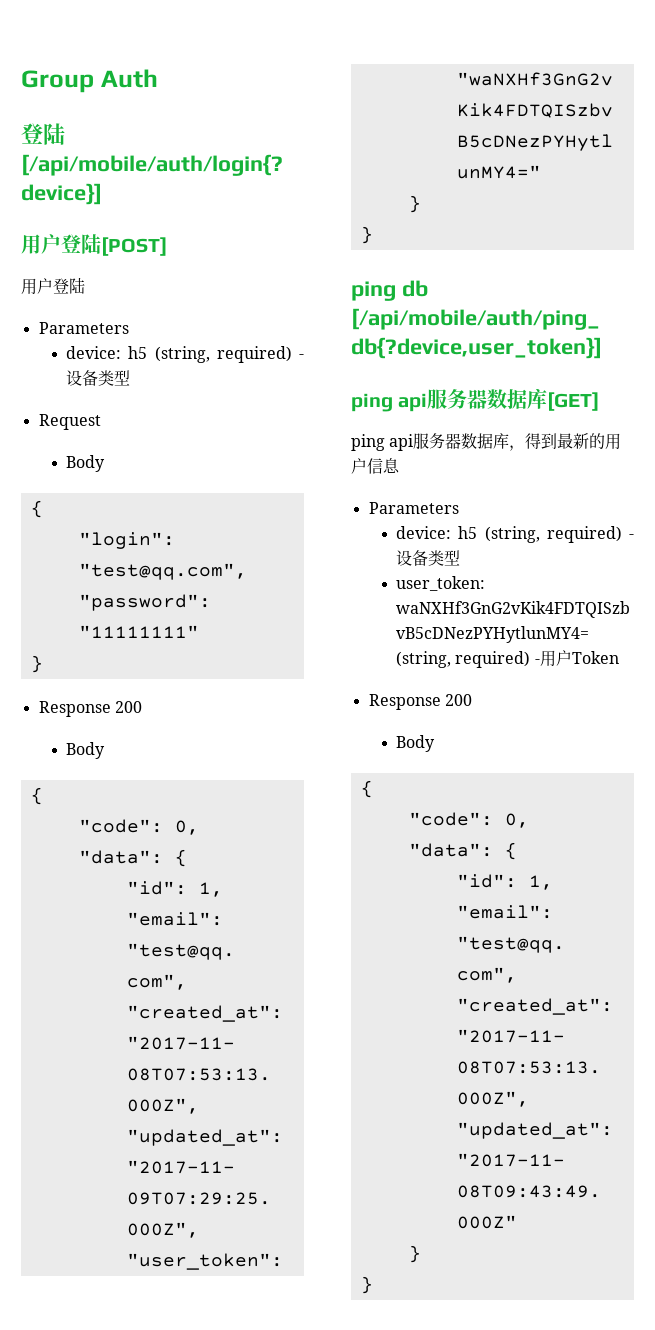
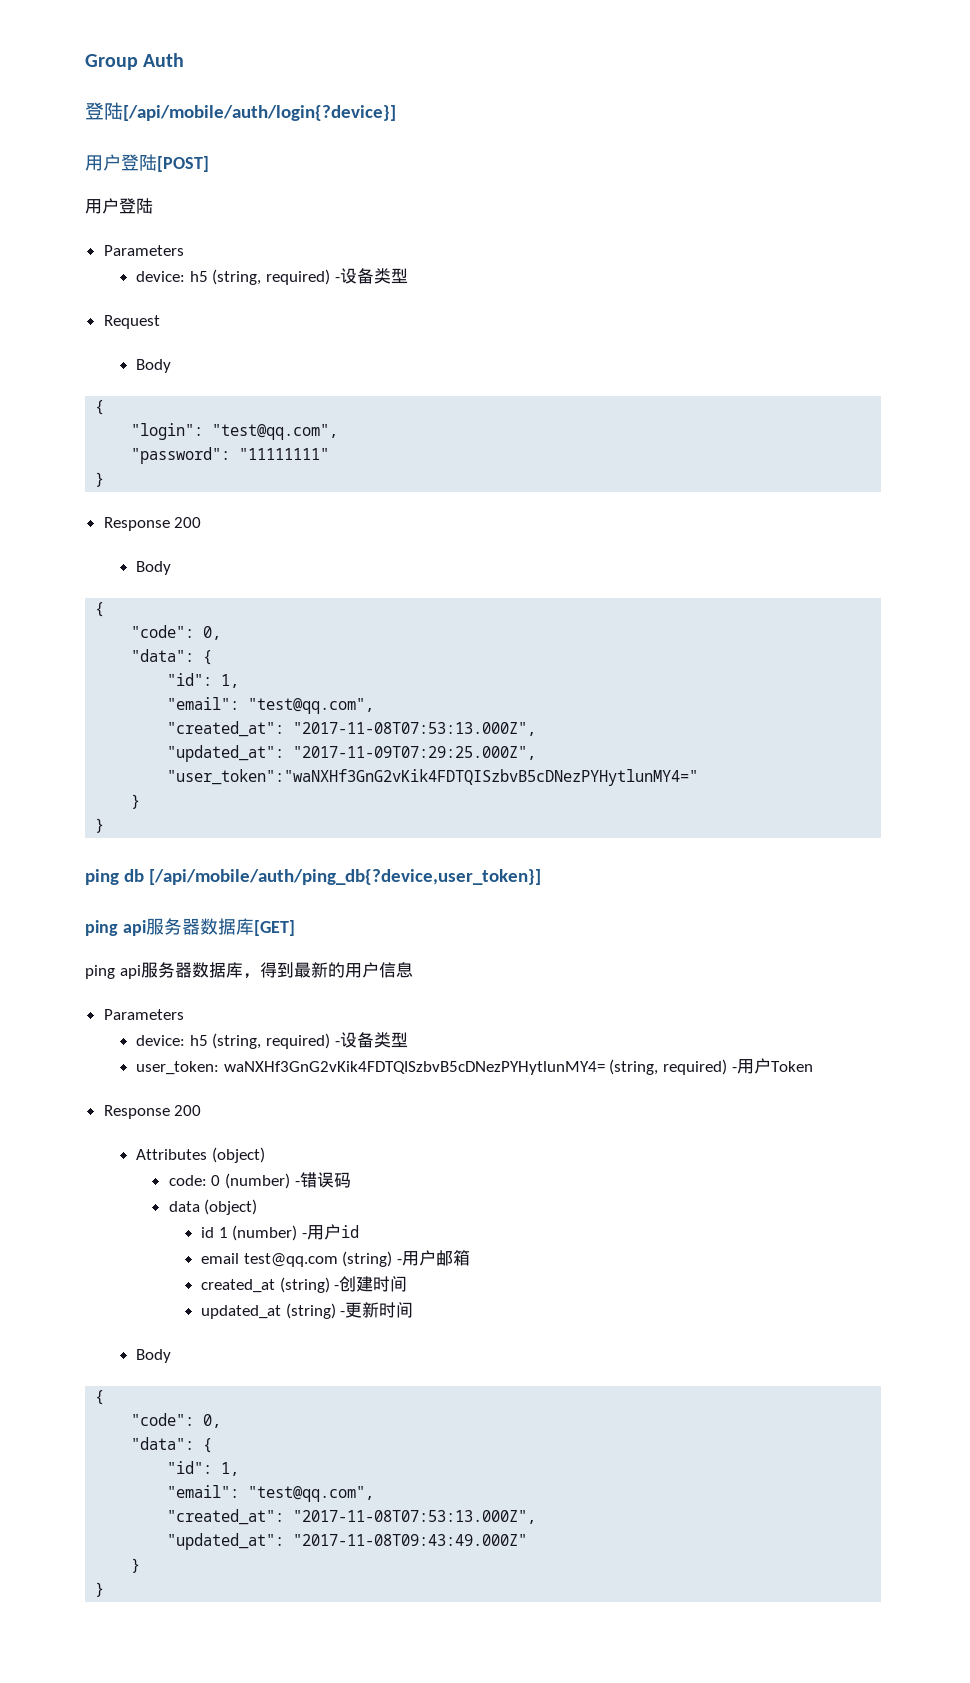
(472, 700) none -> [136,1147,265,1163] [168,1172,351,1189] [168,1199,258,1215] [201,1224,360,1241] [201,1250,471,1267] [201,1276,408,1293] [201,1302,414,1319] // Attributes (object) // code: 0 (number) -错误码 // data (object) // id 1 (number) -用户id // email test@qq.com (string) -用户邮箱 // created_at (string) -创建时间 // updated_at (string) -更新时间

